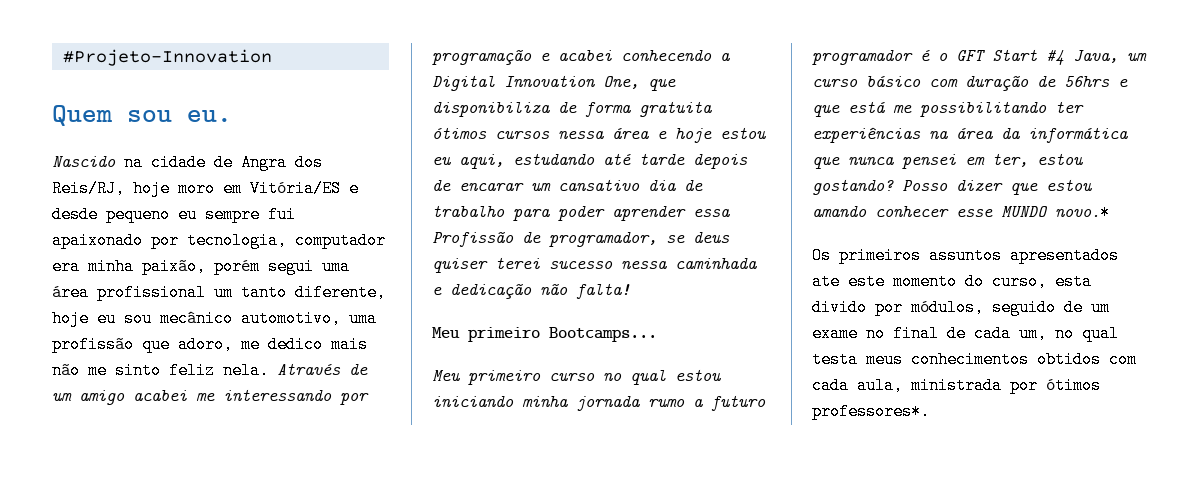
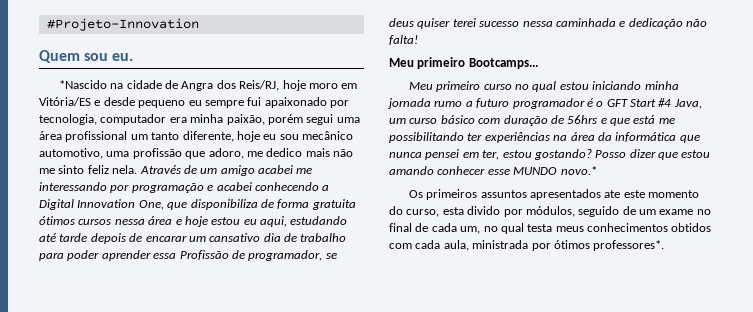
[52,155,116,167] Nascido -> [58,80,107,89] *Nascido

